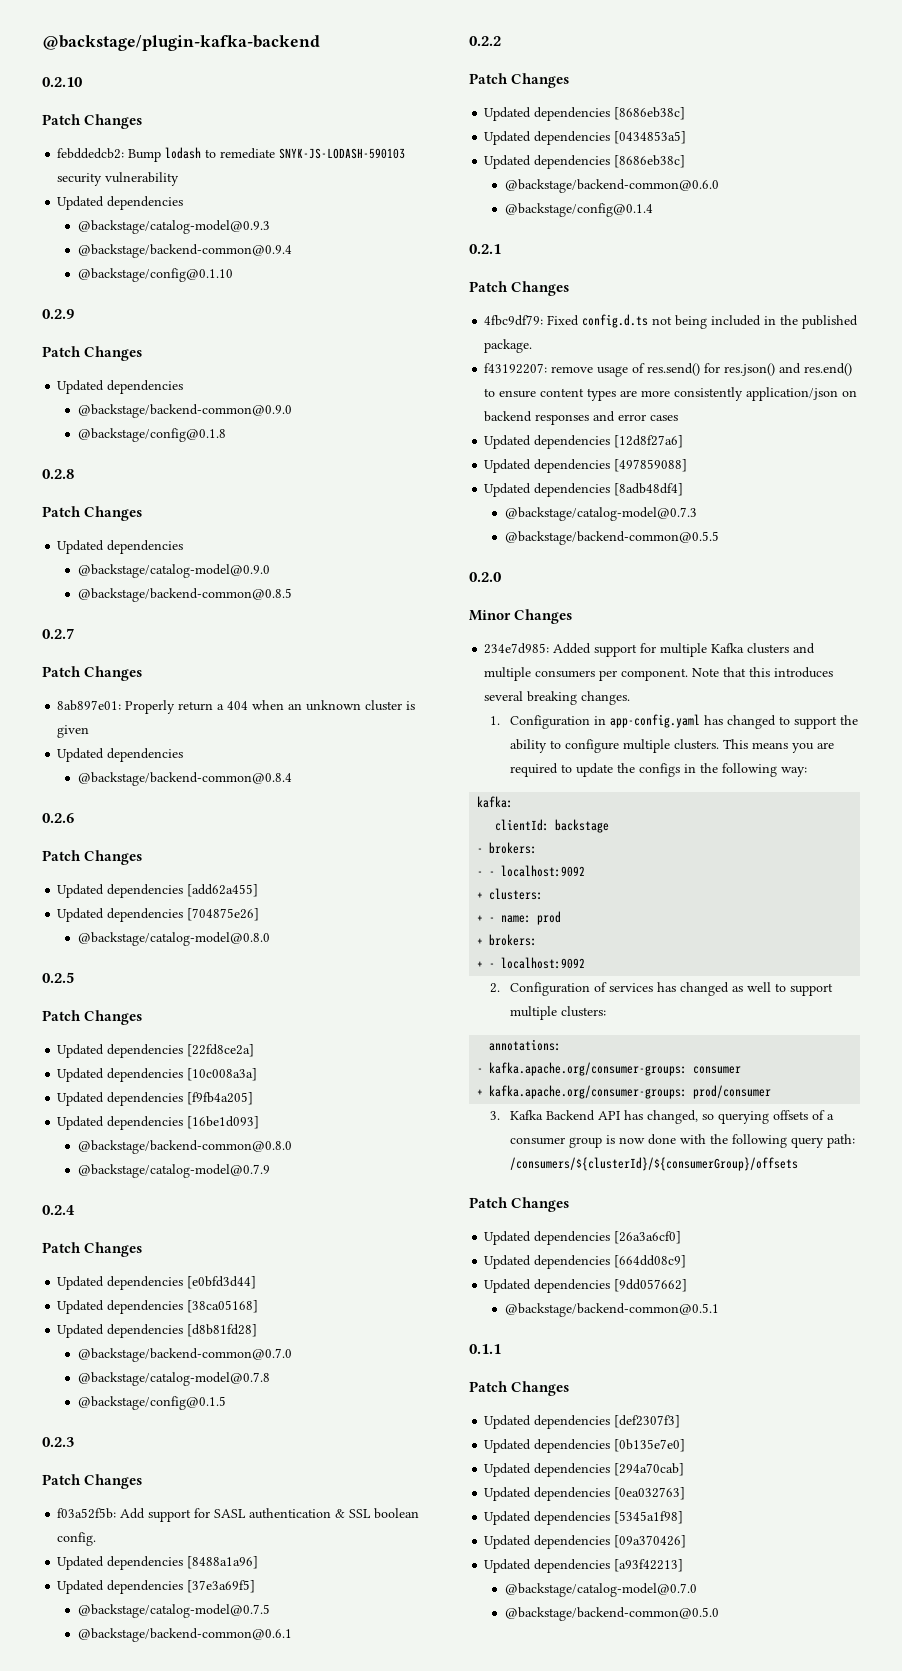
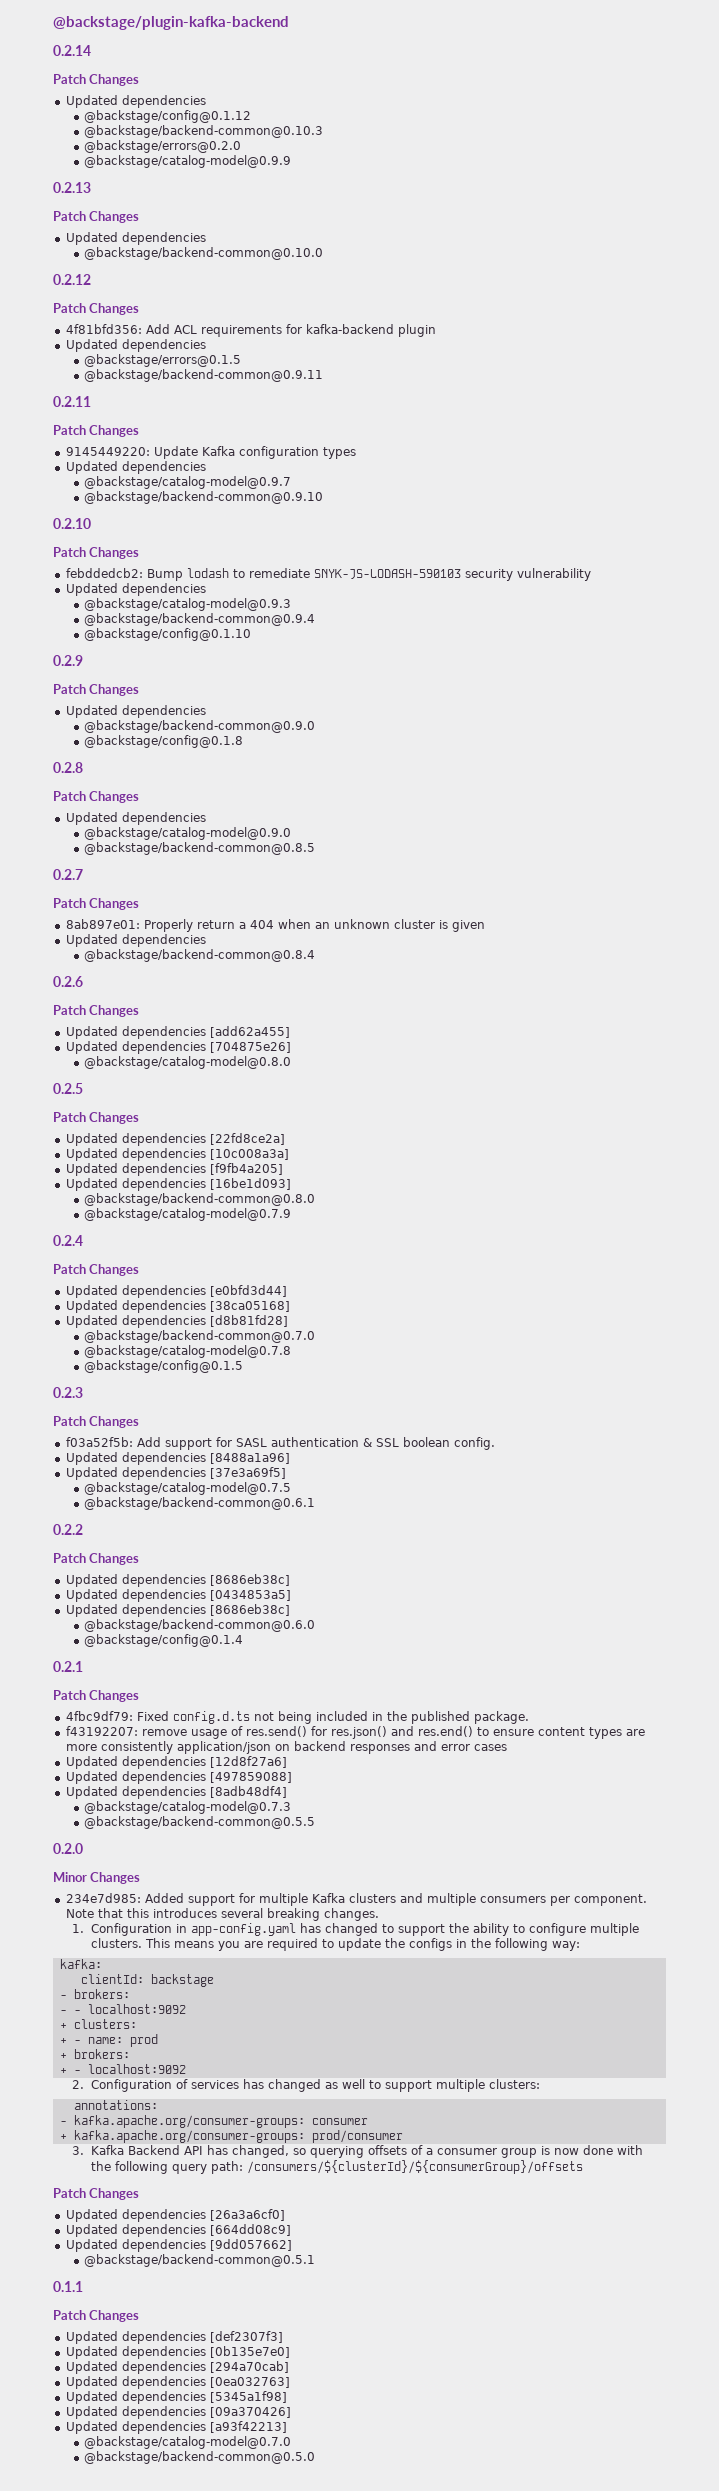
(320, 43) none -> [53,45,91,56] [53,74,140,86] [65,95,206,108] [84,110,252,123] [84,125,324,138] [84,140,242,153] [84,155,292,168] [53,182,91,193] [53,211,140,223] [65,232,206,245] [84,247,324,260] [53,274,91,285] [53,303,140,315] [65,324,436,337] [65,339,206,352] [84,354,242,367] [84,369,324,382] [53,396,91,407] [53,425,140,437] [65,446,356,459] [65,461,206,474] [84,476,292,489] [84,491,324,504] // 0.2.14 // Patch Changes // Updated dependencies // @backstage/config@0.1.12 // @backstage/backend-common@0.10.3 // @backstage/errors@0.2.0 // @backstage/catalog-model@0.9.9 // 0.2.13 // Patch Changes // Updated dependencies // @backstage/backend-common@0.10.0 // 0.2.12 // Patch Changes // 4f81bfd356: Add ACL requirements for kafka-backend plugin // Updated dependencies // @backstage/errors@0.1.5 // @backstage/backend-common@0.9.11 // 0.2.11 // Patch Changes // 9145449220: Update Kafka configuration types // Updated dependencies // @backstage/catalog-model@0.9.7 // @backstage/backend-common@0.9.10

